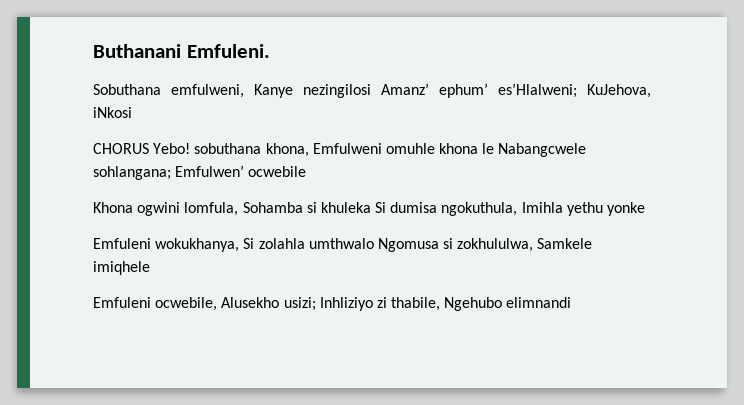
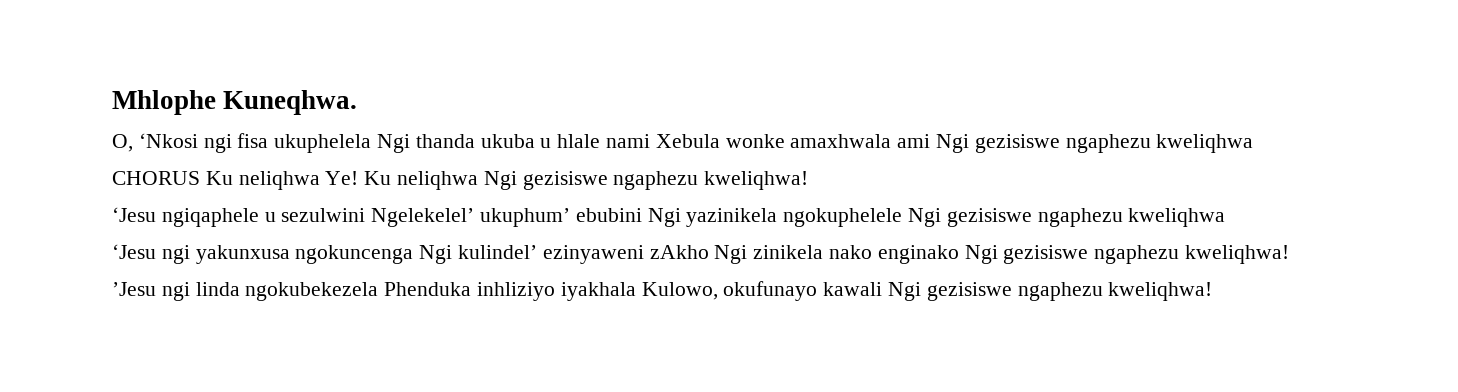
[93,44,270,58] [93,83,651,98] [93,107,132,118] [93,143,587,157] [93,165,307,180] [93,202,646,216] [93,238,593,252] [93,261,150,275] [93,297,572,311] Buthanani Emfuleni. // Sobuthana emfulweni, Kanye nezingilosi Amanz’ ephum’ es’Hlalweni; KuJehova, iNkosi // CHORUS Yebo! sobuthana khona, Emfulweni omuhle khona le Nabangcwele sohlangana; Emfulwen’ ocwebile // Khona ogwini lomfula, Sohamba si khuleka Si dumisa ngokuthula, Imihla yethu yonke // Emfuleni wokukhanya, Si zolahla umthwalo Ngomusa si zokhululwa, Samkele imiqhele // Emfuleni ocwebile, Alusekho usizi; Inhliziyo zi thabile, Ngehubo elimnandi -> [112,90,358,115] [112,133,1254,153] [112,171,809,190] [112,207,1226,227] [112,244,1290,264] [112,281,1213,301] Mhlophe Kuneqhwa. // O, ‘Nkosi ngi fisa ukuphelela Ngi thanda ukuba u hlale nami Xebula wonke amaxhwala ami Ngi gezisiswe ngaphezu kweliqhwa // CHORUS Ku neliqhwa Ye! Ku neliqhwa Ngi gezisiswe ngaphezu kweliqhwa! // ‘Jesu ngiqaphele u sezulwini Ngelekelel’ ukuphum’ ebubini Ngi yazinikela ngokuphelele Ngi gezisiswe ngaphezu kweliqhwa // ‘Jesu ngi yakunxusa ngokuncenga Ngi kulindel’ ezinyaweni zAkho Ngi zinikela nako enginako Ngi gezisiswe ngaphezu kweliqhwa! // ’Jesu ngi linda ngokubekezela Phenduka inhliziyo iyakhala Kulowo, okufunayo kawali Ngi gezisiswe ngaphezu kweliqhwa!

